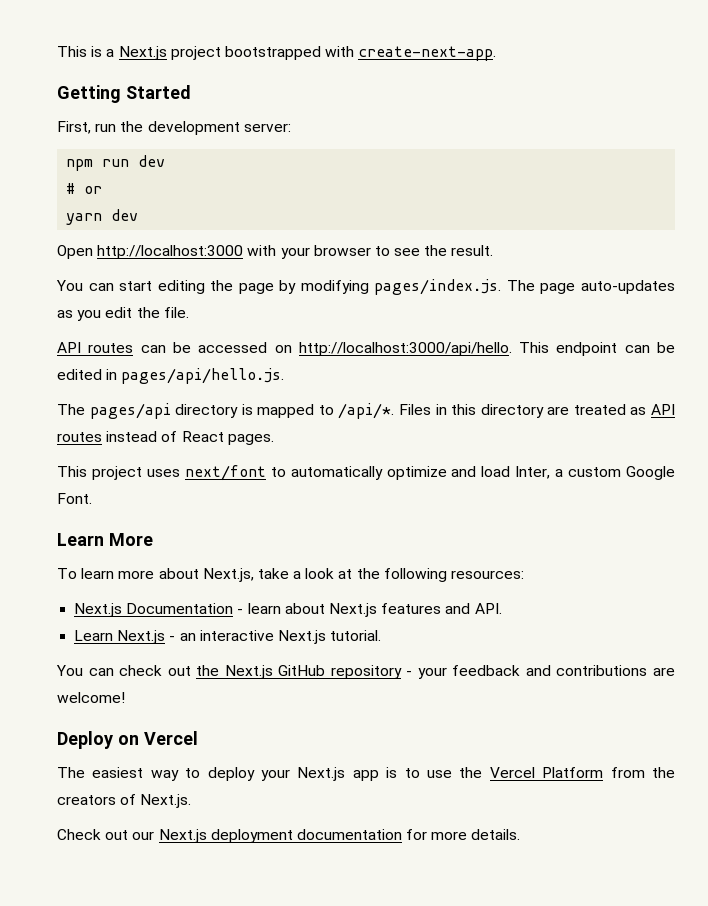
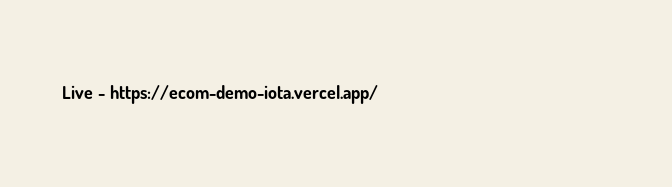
[57,46,497,61] [57,85,191,103] [57,121,291,135] [66,155,166,171] [66,183,103,194] [66,209,139,225] [57,245,494,259] [56,279,675,295] [57,307,189,321] [57,342,675,356] [57,368,285,384] [57,403,675,419] [57,431,274,445] [57,465,676,481] [57,493,92,504] [57,533,153,546] [57,568,525,582] [74,603,502,617] [74,630,382,644] [56,665,676,679] [57,692,125,703] [57,731,198,749] [57,767,675,781] [57,794,192,808] [57,829,521,843] This is a Next.js project bootstrapped with create-next-app. // Getting Started // First, run the development server: // npm run dev // # or // yarn dev // Open http://localhost:3000 with your browser to see the result. // You can start editing the page by modifying pages/index.js. The page auto-updates as you edit the file. // API routes can be accessed on http://localhost:3000/api/hello. This endpoint can be edited in pages/api/hello.js. // The pages/api directory is mapped to /api/*. Files in this directory are treated as API routes instead of React pages. // This project uses next/font to automatically optimize and load Inter, a custom Google Font. // Learn More // To learn more about Next.js, take a look at the following resources: // Next.js Documentation - learn about Next.js features and API. // Learn Next.js - an interactive Next.js tutorial. // You can check out the Next.js GitHub repository - your feedback and contributions are welcome! // Deploy on Vercel // The easiest way to deploy your Next.js app is to use the Vercel Platform from the creators of Next.js. // Check out our Next.js deployment documentation for more details. -> [62,85,378,104] Live - https://ecom-demo-iota.vercel.app/

